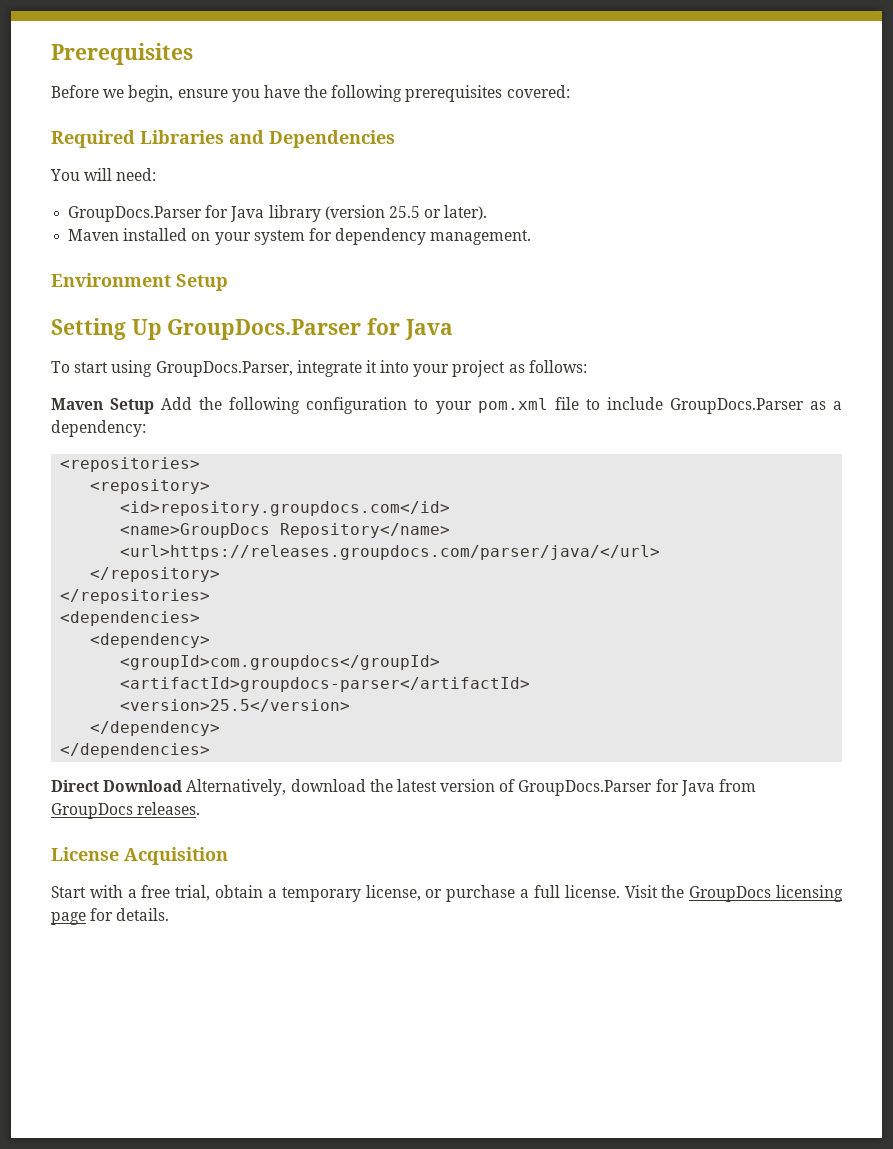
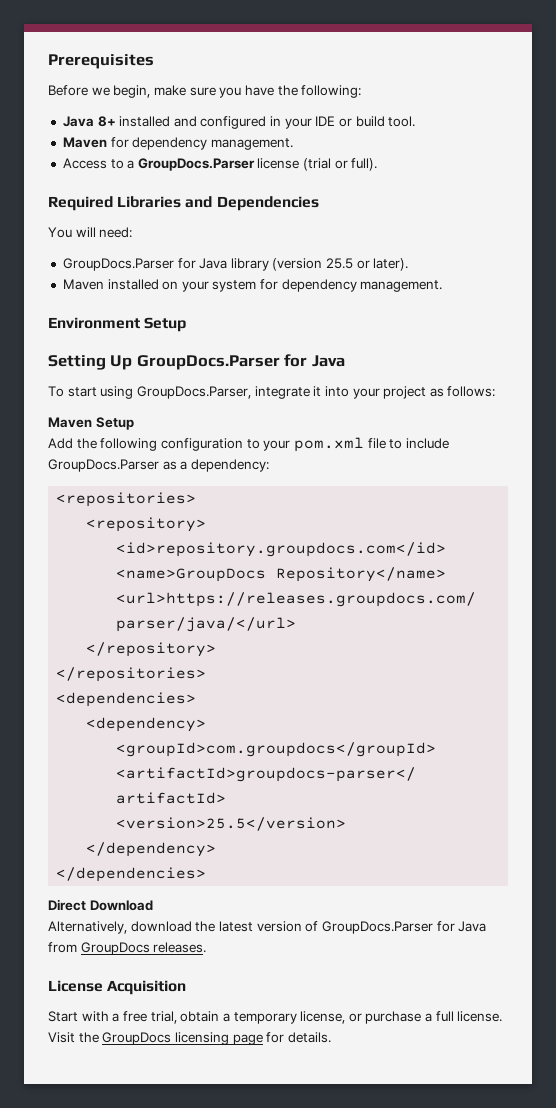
[177,89,228,98] ensure -> [153,85,216,96] make sure
[331,85,570,102] following prerequisites covered: -> [301,85,362,98] [62,116,416,129] [62,137,293,150] [62,158,378,171] following: // Java 8+ installed and configured in your IDE or build tool. // Maven for dependency management. // Access to a GroupDocs.Parser license (trial or full).
(155, 406) none -> (134, 423) //
(183, 786) none -> (153, 905) //

